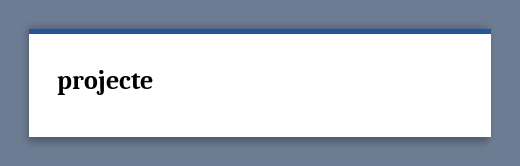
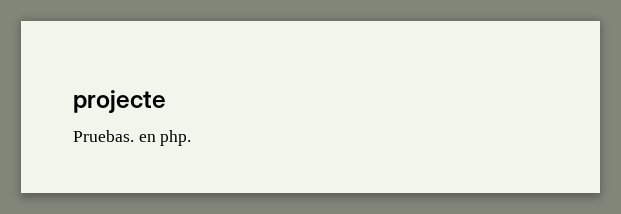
(153, 82) none -> [73,130,192,146] // Pruebas. en php.

